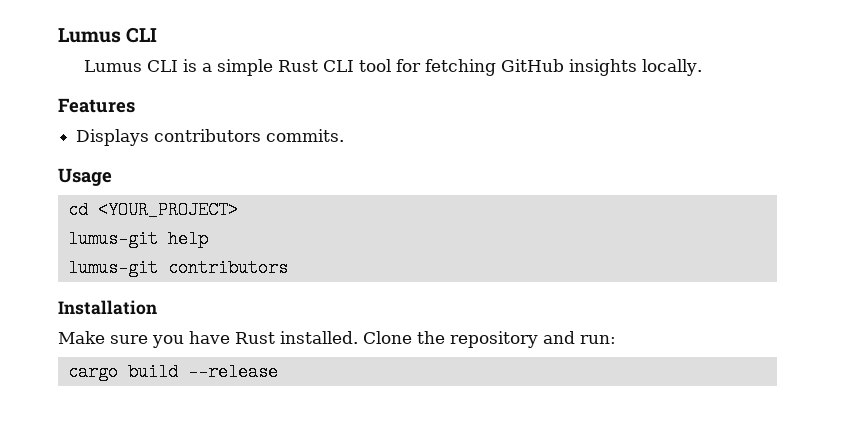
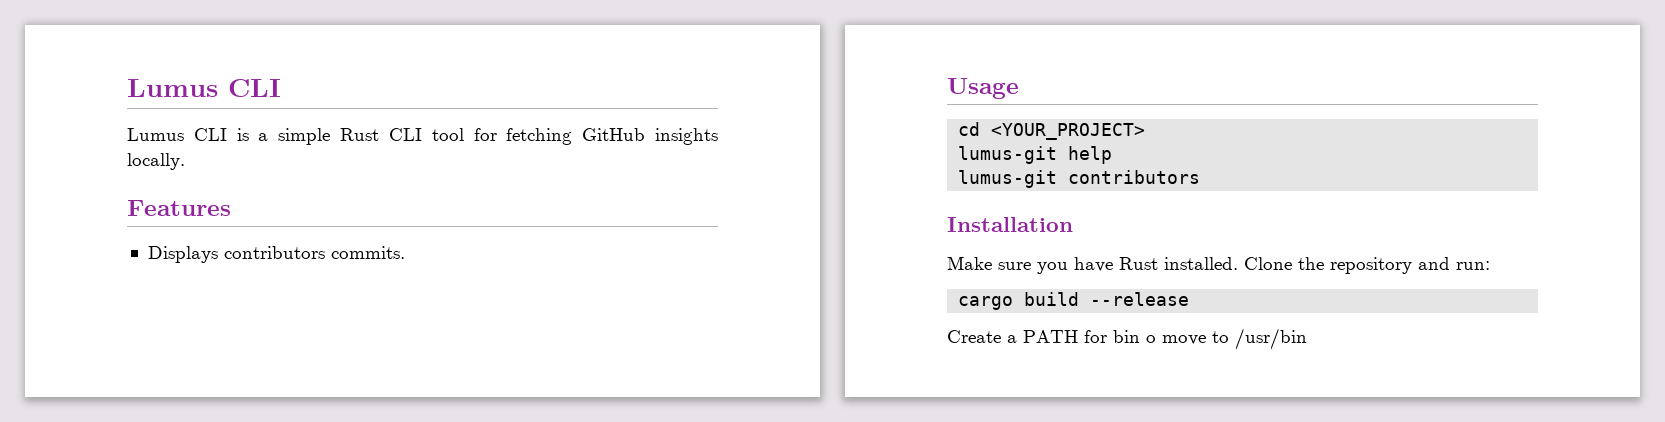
(278, 372) none -> [947,328,1307,350] // Create a PATH for bin o move to /usr/bin

